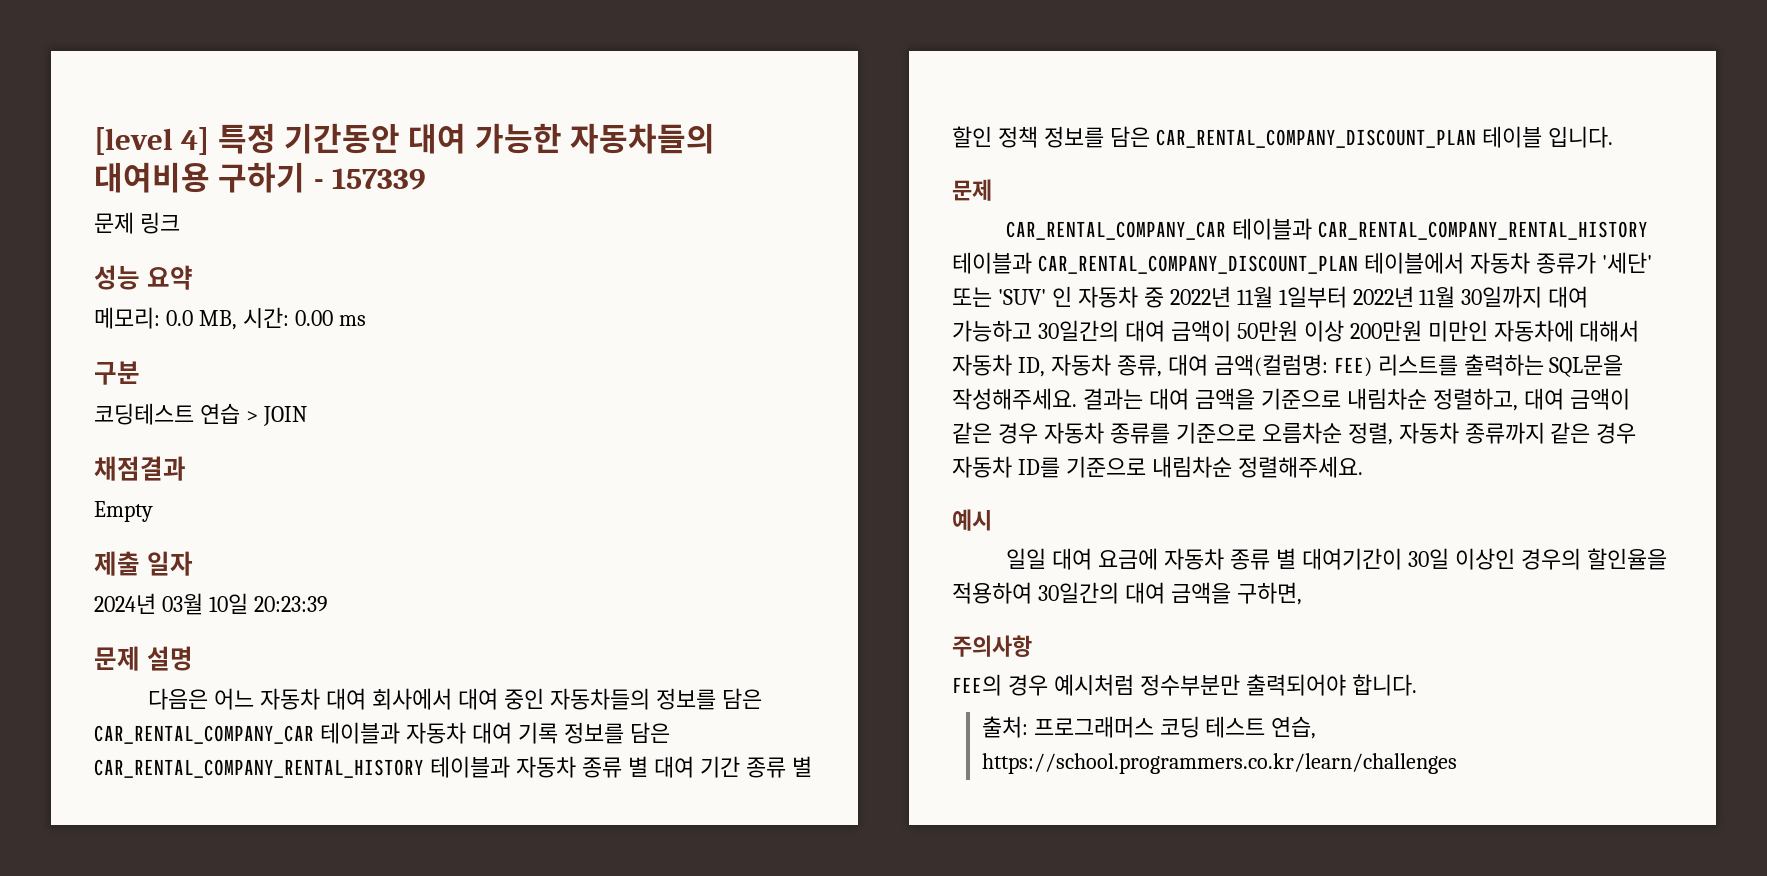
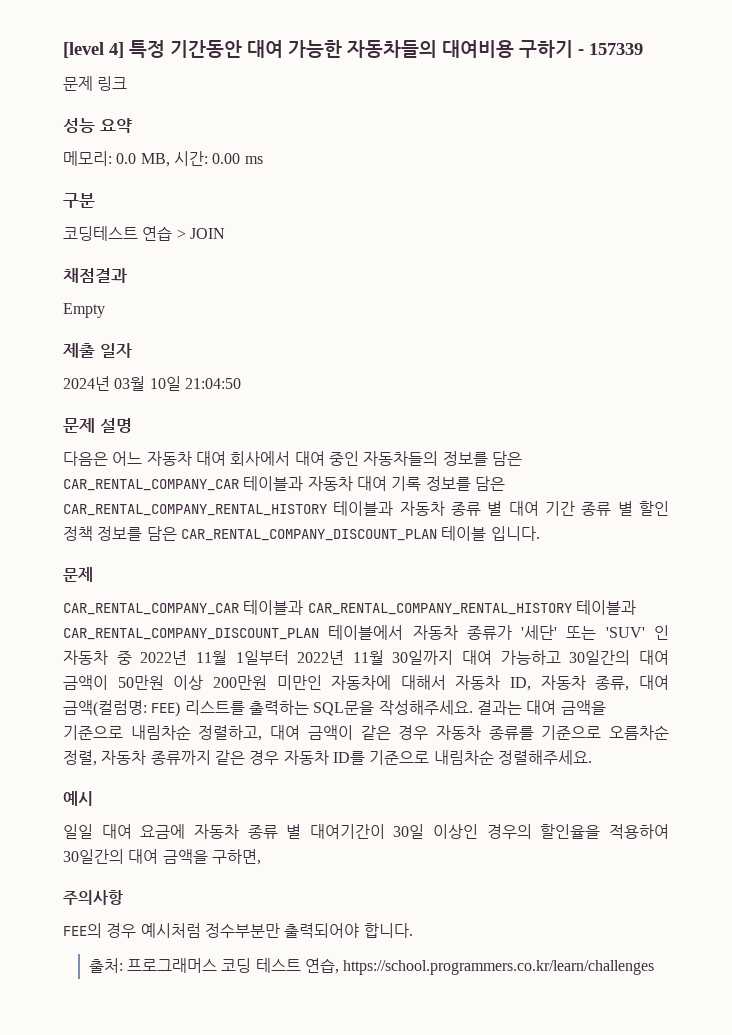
[253,596,328,612] 20:23:39 -> [184,378,241,389] 21:04:50

